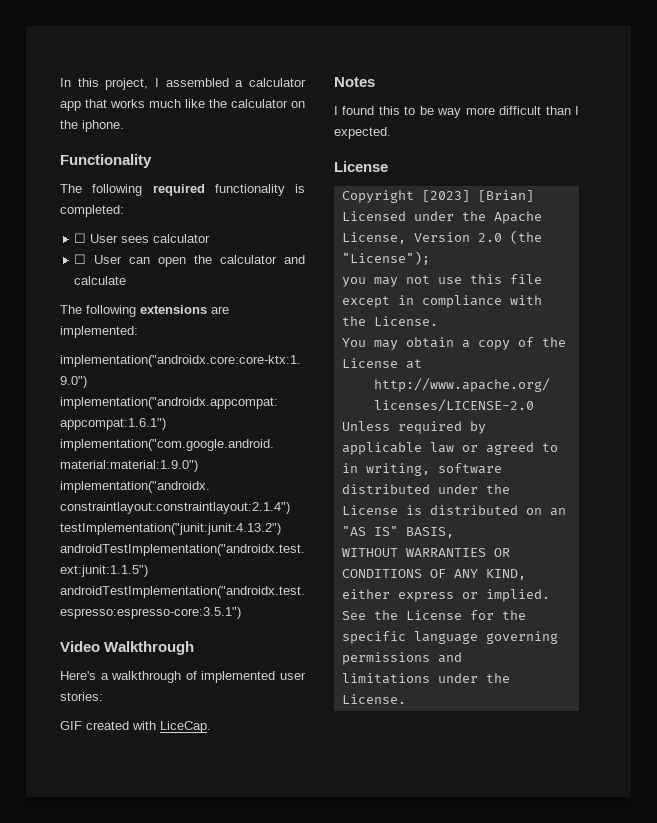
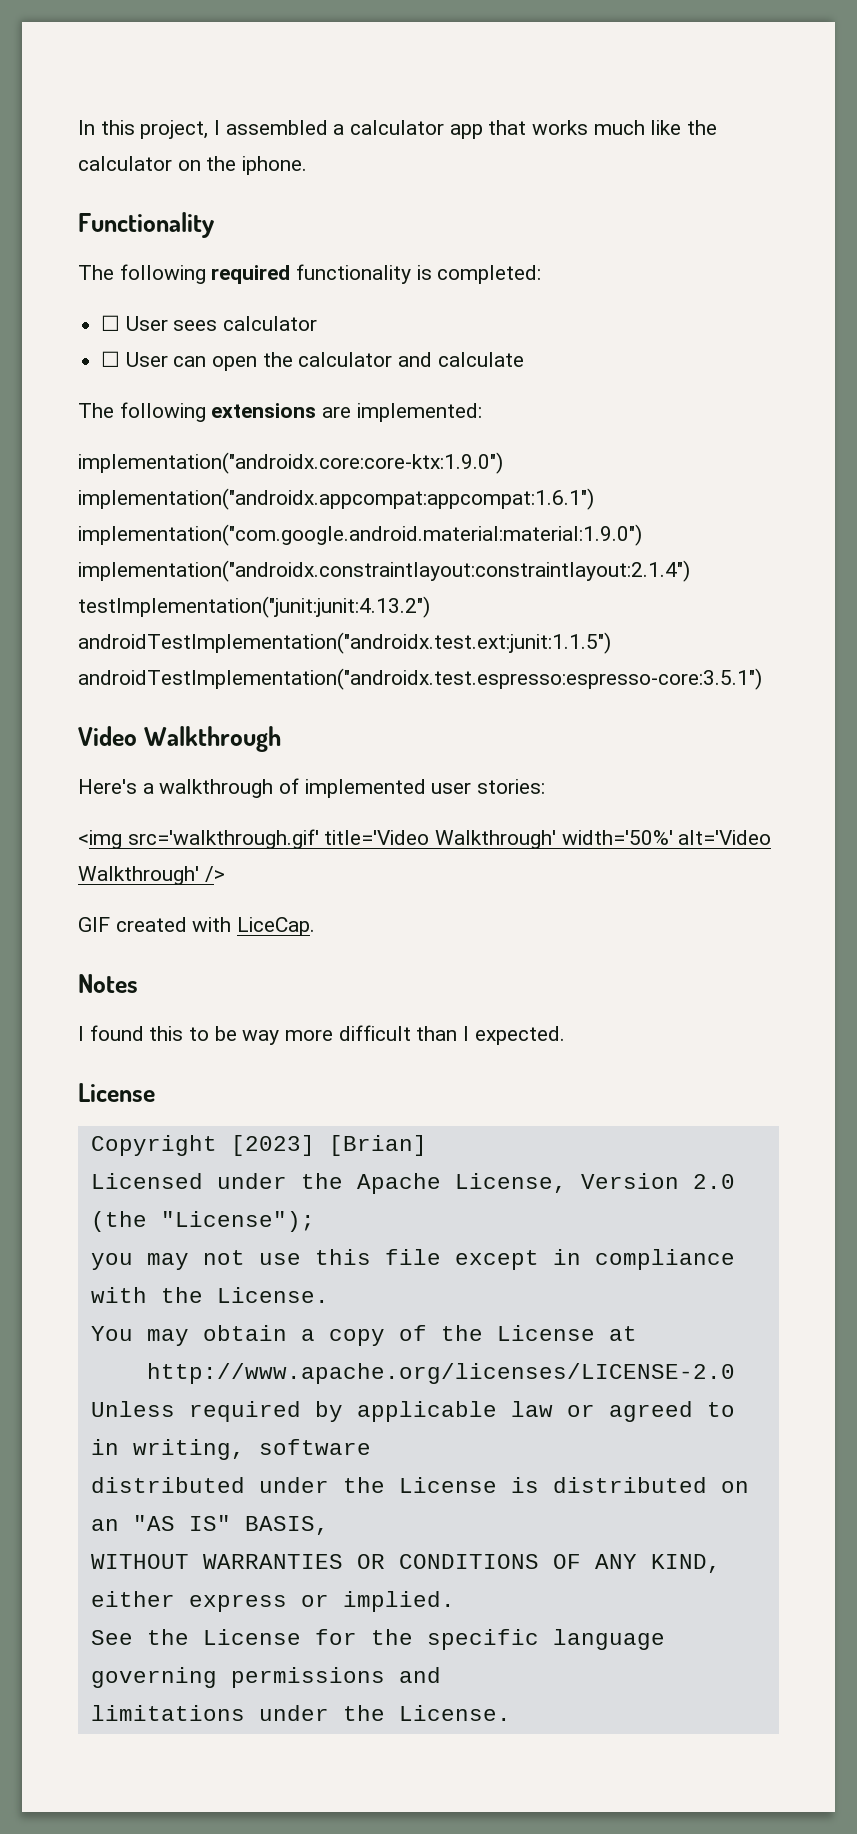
(103, 696) none -> [78,829,772,849] [78,866,225,885] // <img src='walkthrough.gif' title='Video Walkthrough' width='50%' alt='Video Walkthrough' />

